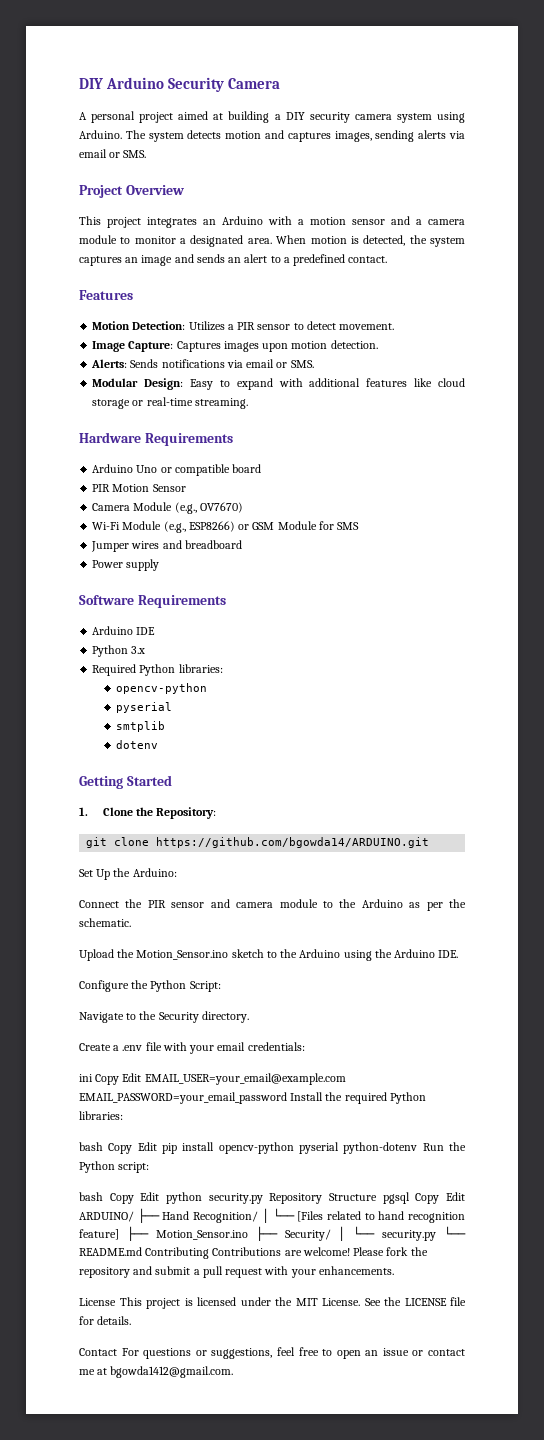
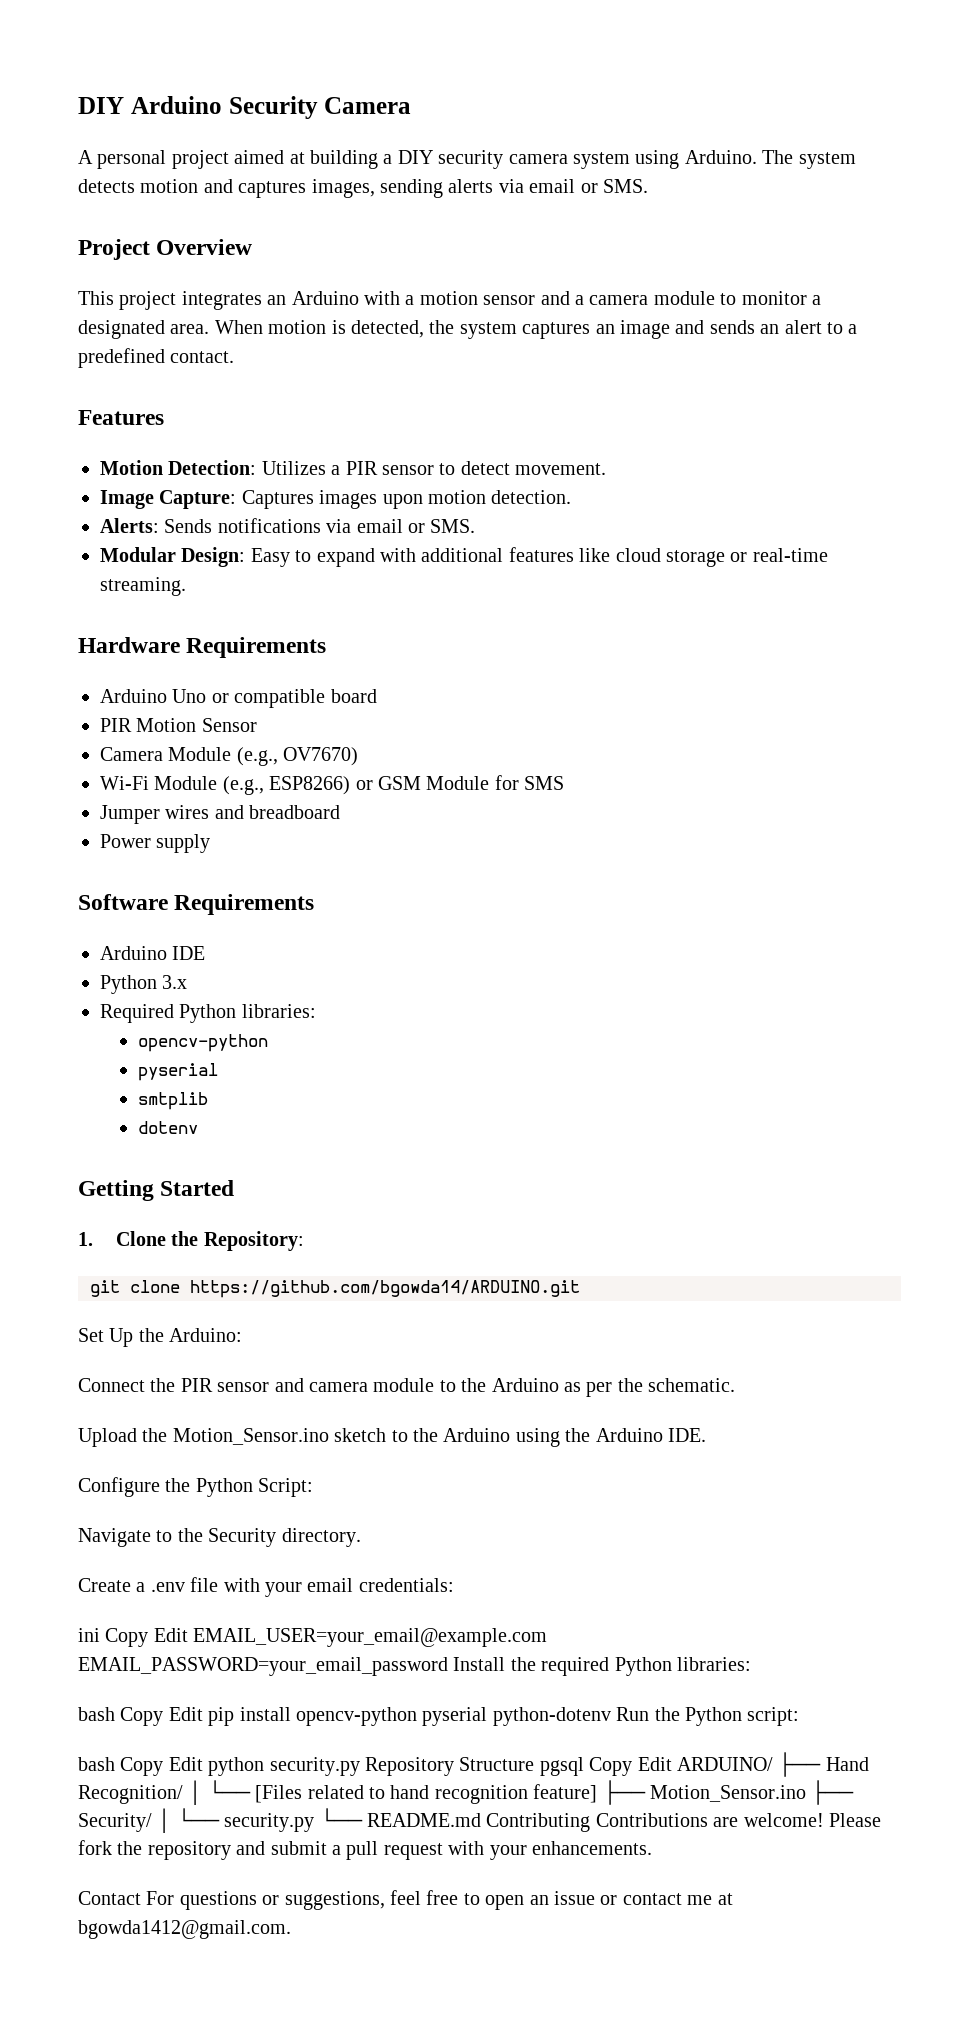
[79,1297,466,1309] [79,1316,132,1325] // License This project is licensed under the MIT License. See the LICENSE file for details. -> (652, 1848) none

